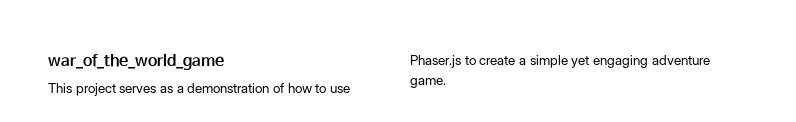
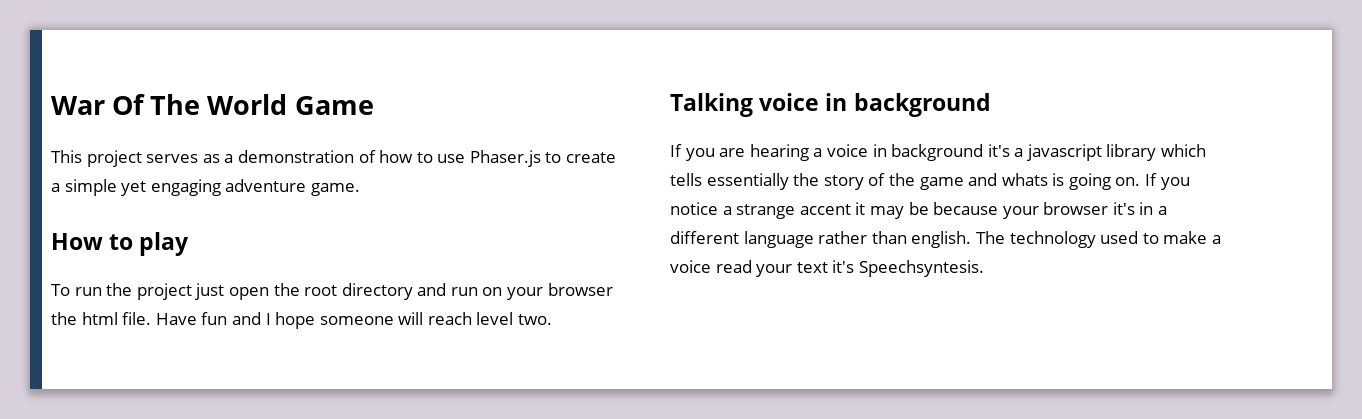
[48,53,224,70] war_of_the_world_game -> [51,94,374,115] War Of The World Game
(446, 83) none -> [51,232,190,256] [51,283,613,300] [51,312,553,329] [670,93,991,117] [670,144,1207,161] [670,173,1190,190] [670,202,1168,219] [670,231,1221,248] [670,260,984,277] // How to play // To run the project just open the root directory and run on your browser the html file. Have fun and I hope someone will reach level two. // Talking voice in background // If you are hearing a voice in background it's a javascript library which tells essentially the story of the game and whats is going on. If you notice a strange accent it may be because your browser it's in a different language rather than english. The technology used to make a voice read your text it's Speechsyntesis.

